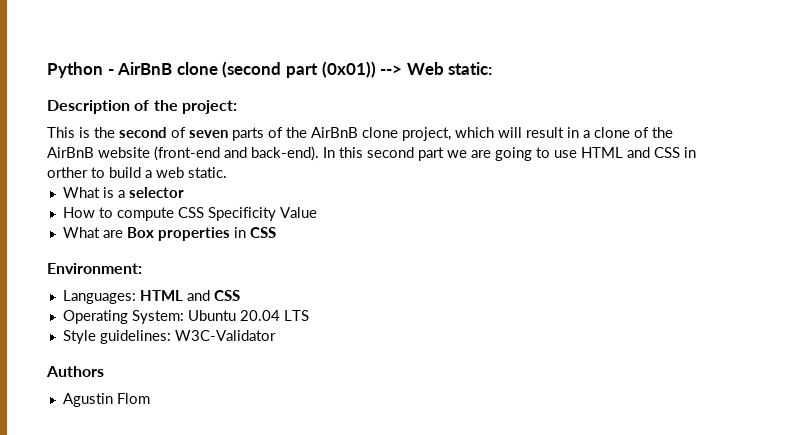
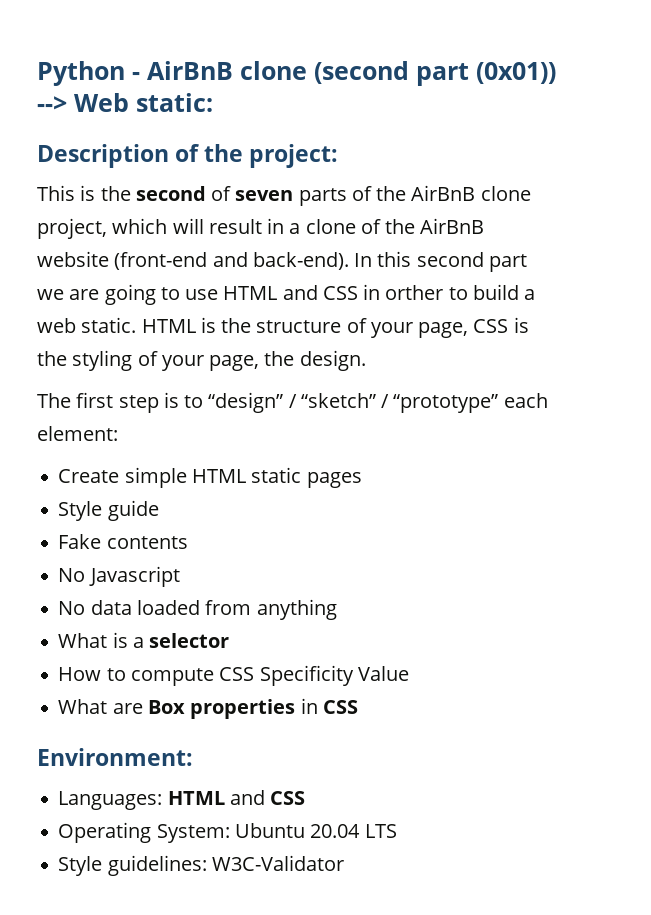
(227, 172) none -> [141,317,529,338] [37,350,366,371] [37,392,548,413] [37,426,118,441] [58,467,362,488] [58,500,159,521] [58,534,188,549] [58,566,180,587] [58,599,337,620] HTML is the structure of your page, CSS is the styling of your page, the design. // The first step is to “design” / “sketch” / “prototype” each element: // Create simple HTML static pages // Style guide // Fake contents // No Javascript // No data loaded from anything
[46,366,104,377] [62,393,150,407] // Authors // Agustin Flom -> (344, 863) none

